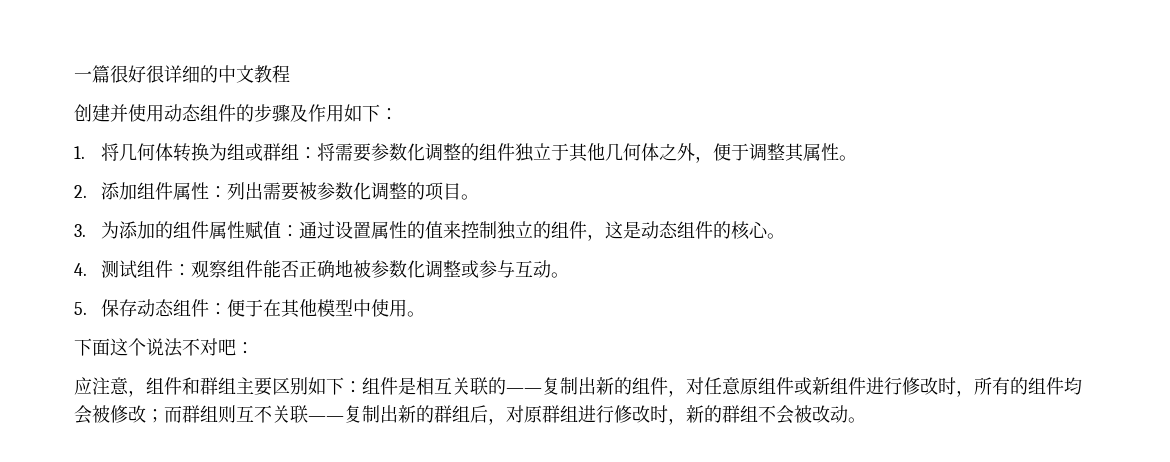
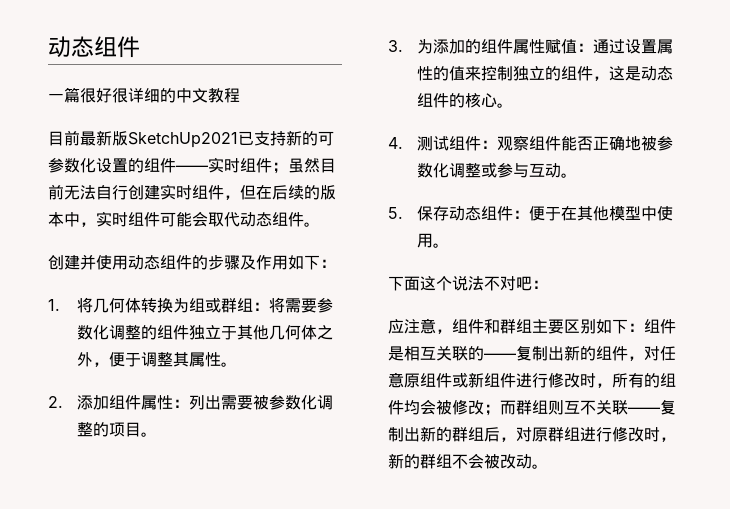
(74, 76) none -> [48,36,140,58] 动态组件 //
(290, 74) none -> [48,130,334,148] [48,157,336,174] [48,184,336,200] [48,211,320,227] // 目前最新版SketchUp2021已支持新的可参数化设置的组件——实时组件；虽然目前无法自行创建实时组件，但在后续的版本中，实时组件可能会取代动态组件。

